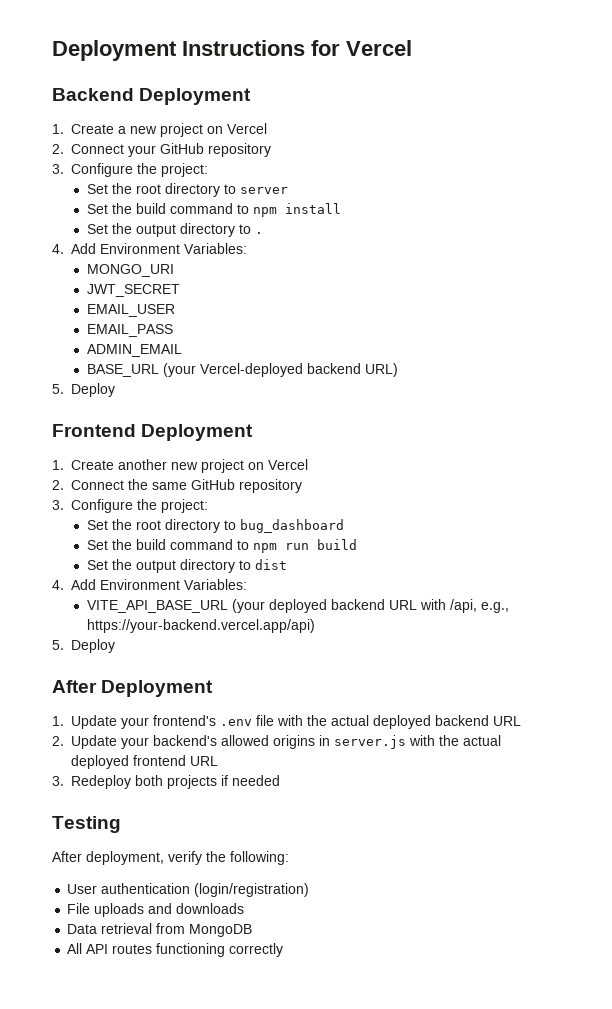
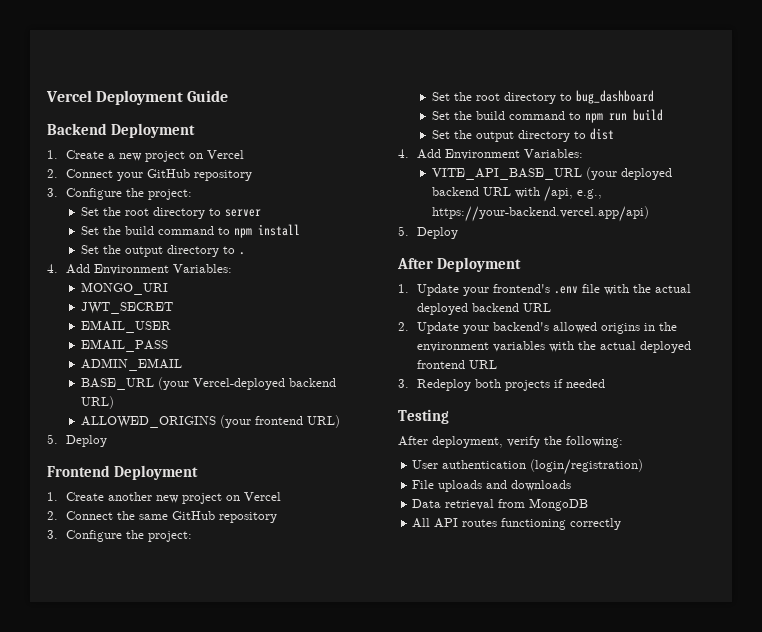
[52,40,412,61] Deployment Instructions for Vercel -> [46,90,229,105] Vercel Deployment Guide
(398, 370) none -> [80,415,340,428] // ALLOWED_ORIGINS (your frontend URL)
[334,735,407,749] server.js -> [659,322,678,331] [417,341,546,352] the environment variables

